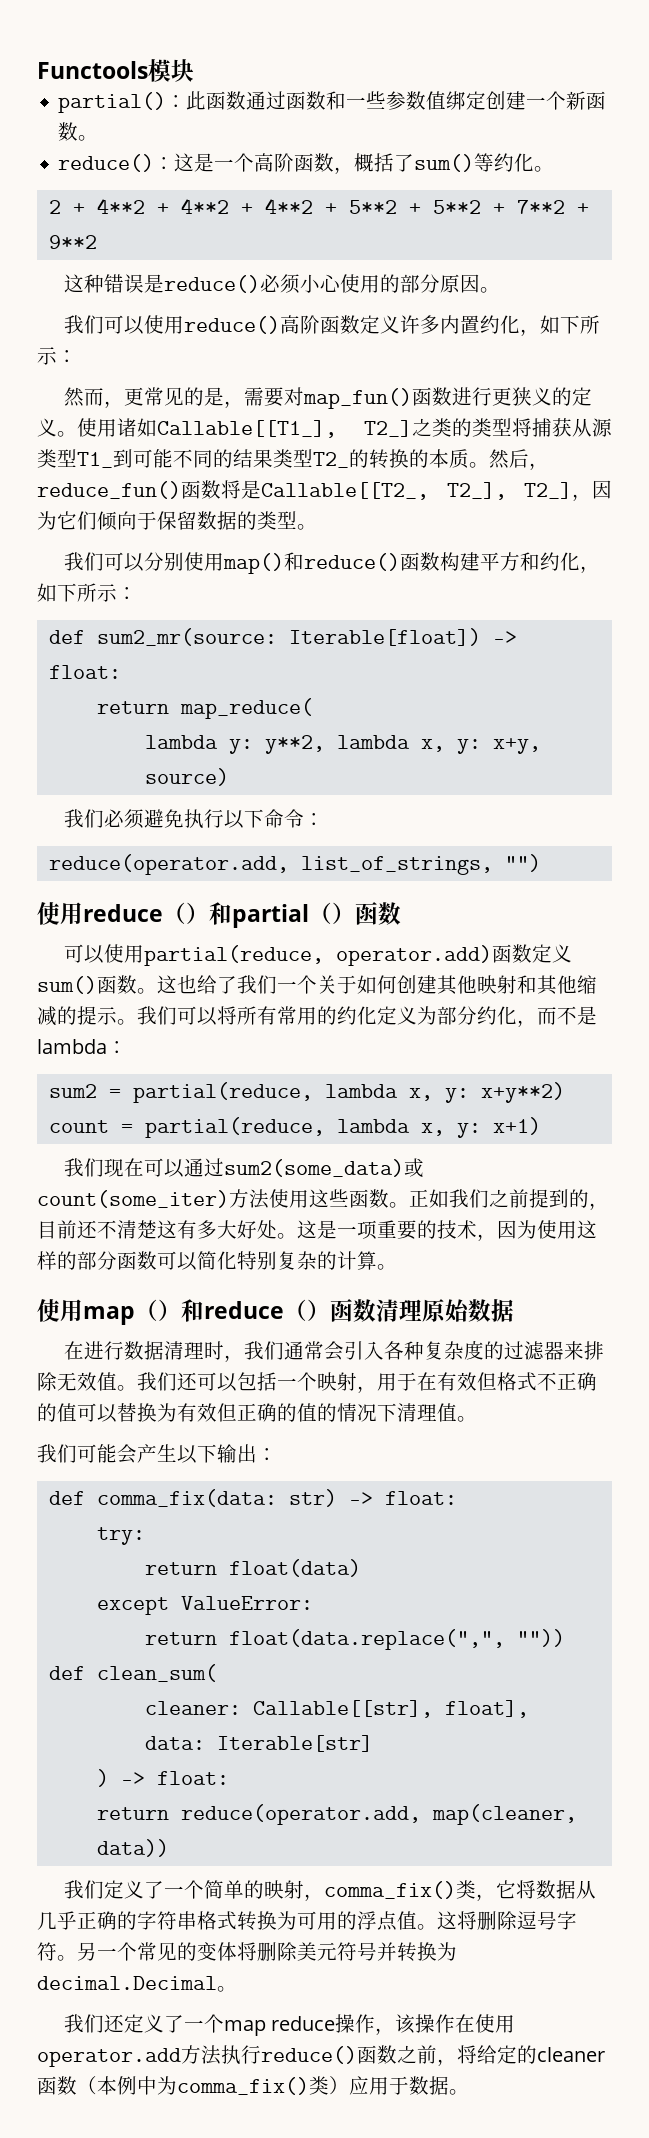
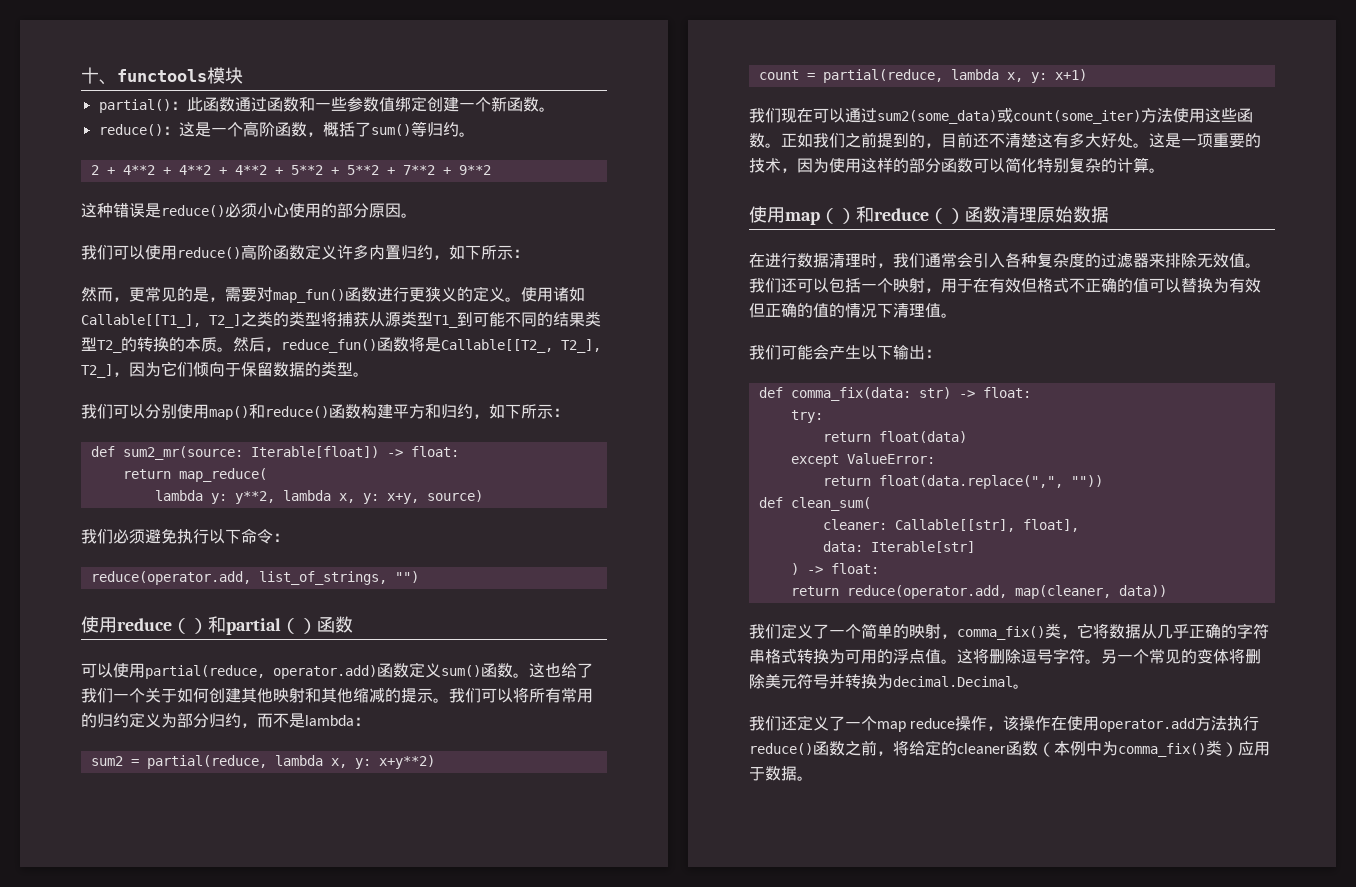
[37,61,148,79] Functools -> [81,67,207,85] 十、functools
[494,153,535,172] 约化 -> [426,122,459,137] 归约
[479,315,520,334] 约化 -> [401,245,433,260] 归约
[539,552,580,571] 约化 -> [441,404,473,419] 归约
[337,1006,377,1025] 约化 -> [97,713,129,728] 归约
[477,1006,517,1025] 约化 -> [209,713,241,728] 归约

